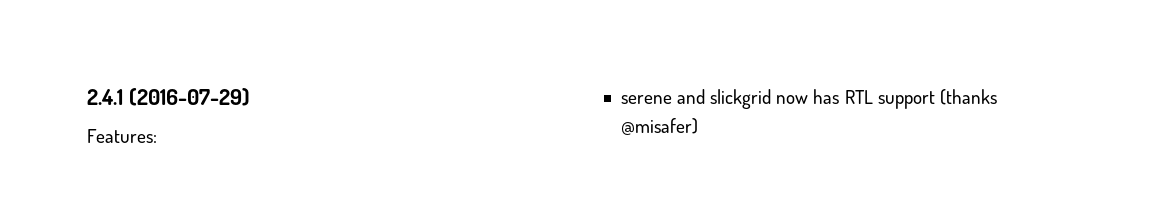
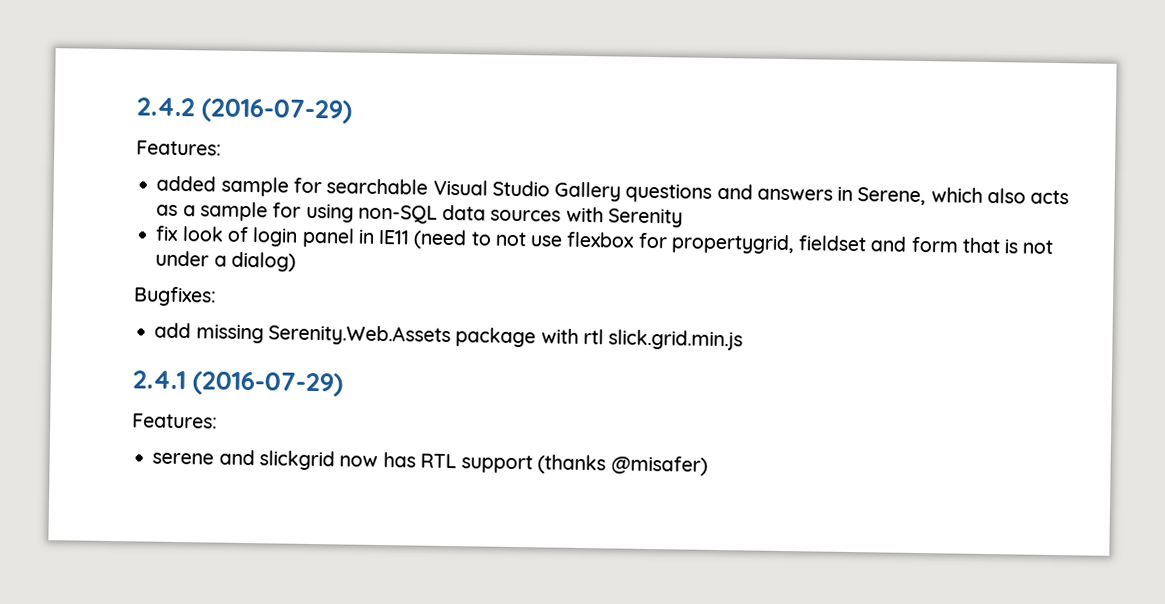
(87, 97) none -> [136,97,353,124] [136,140,222,156] [156,175,1070,206] [156,201,683,228] [155,225,1054,255] [155,250,296,272] [133,286,217,307] [154,322,744,351] 2.4.2 (2016-07-29) // Features: // added sample for searchable Visual Studio Gallery questions and answers in Serene, which also acts as a sample for using non-SQL data sources with Serenity // fix look of login panel in IE11 (need to not use flexbox for propertygrid, fieldset and form that is not under a dialog) // Bugfixes: // add missing Serenity.Web.Assets package with rtl slick.grid.min.js //

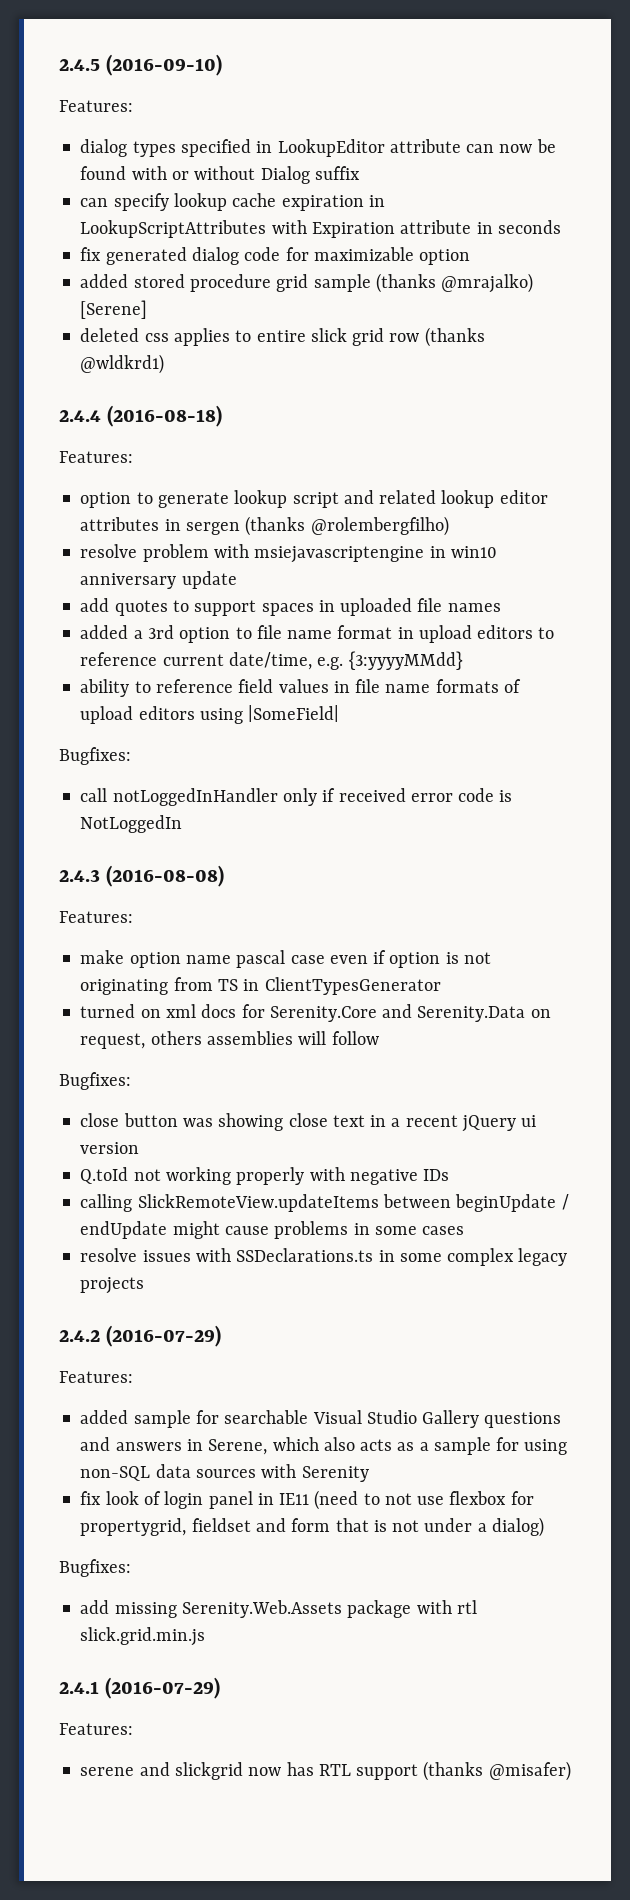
(136, 107) none -> [59,54,223,76] [59,100,133,112] [80,139,556,157] [80,166,360,184] [80,193,385,211] [80,220,561,238] [80,247,471,265] [80,273,534,293] [80,300,148,319] [80,327,485,347] [80,354,165,374] [59,405,223,427] [59,451,133,463] [80,490,548,508] [80,516,449,536] [80,544,497,563] [80,571,237,589] [80,598,501,616] [80,625,555,643] [80,651,463,670] [80,679,521,697] [80,705,340,724] [59,747,131,765] [80,788,513,806] [80,815,183,833] [59,865,225,887] [59,911,133,923] [80,950,491,968] [80,977,441,995] [80,1004,551,1022] [80,1031,379,1049] [59,1072,131,1090] [80,1113,537,1132] [80,1142,140,1154] [80,1167,450,1185] [80,1194,569,1212] [80,1221,465,1239] [80,1248,568,1266] [80,1277,145,1294] 2.4.5 (2016-09-10) // Features: // dialog types specified in LookupEditor attribute can now be found with or without Dialog suffix // can specify lookup cache expiration in LookupScriptAttributes with Expiration attribute in seconds // fix generated dialog code for maximizable option // added stored procedure grid sample (thanks @mrajalko) [Serene] // deleted css applies to entire slick grid row (thanks @wldkrd1) // 2.4.4 (2016-08-18) // Features: // option to generate lookup script and related lookup editor attributes in sergen (thanks @rolembergfilho) // resolve problem with msiejavascriptengine in win10 anniversary update // add quotes to support spaces in uploaded file names // added a 3rd option to file name format in upload editors to reference current date/time, e.g. {3:yyyyMMdd} // ability to reference field values in file name formats of upload editors using |SomeField| // Bugfixes: // call notLoggedInHandler only if received error code is NotLoggedIn // 2.4.3 (2016-08-08) // Features: // make option name pascal case even if option is not originating from TS in ClientTypesGenerator // turned on xml docs for Serenity.Core and Serenity.Data on request, others assemblies will follow // Bugfixes: // close button was showing close text in a recent jQuery ui version // Q.toId not working properly with negative IDs // calling SlickRemoteView.updateItems between beginUpdate / endUpdate might cause problems in some cases // resolve issues with SSDeclarations.ts in some complex legacy projects //

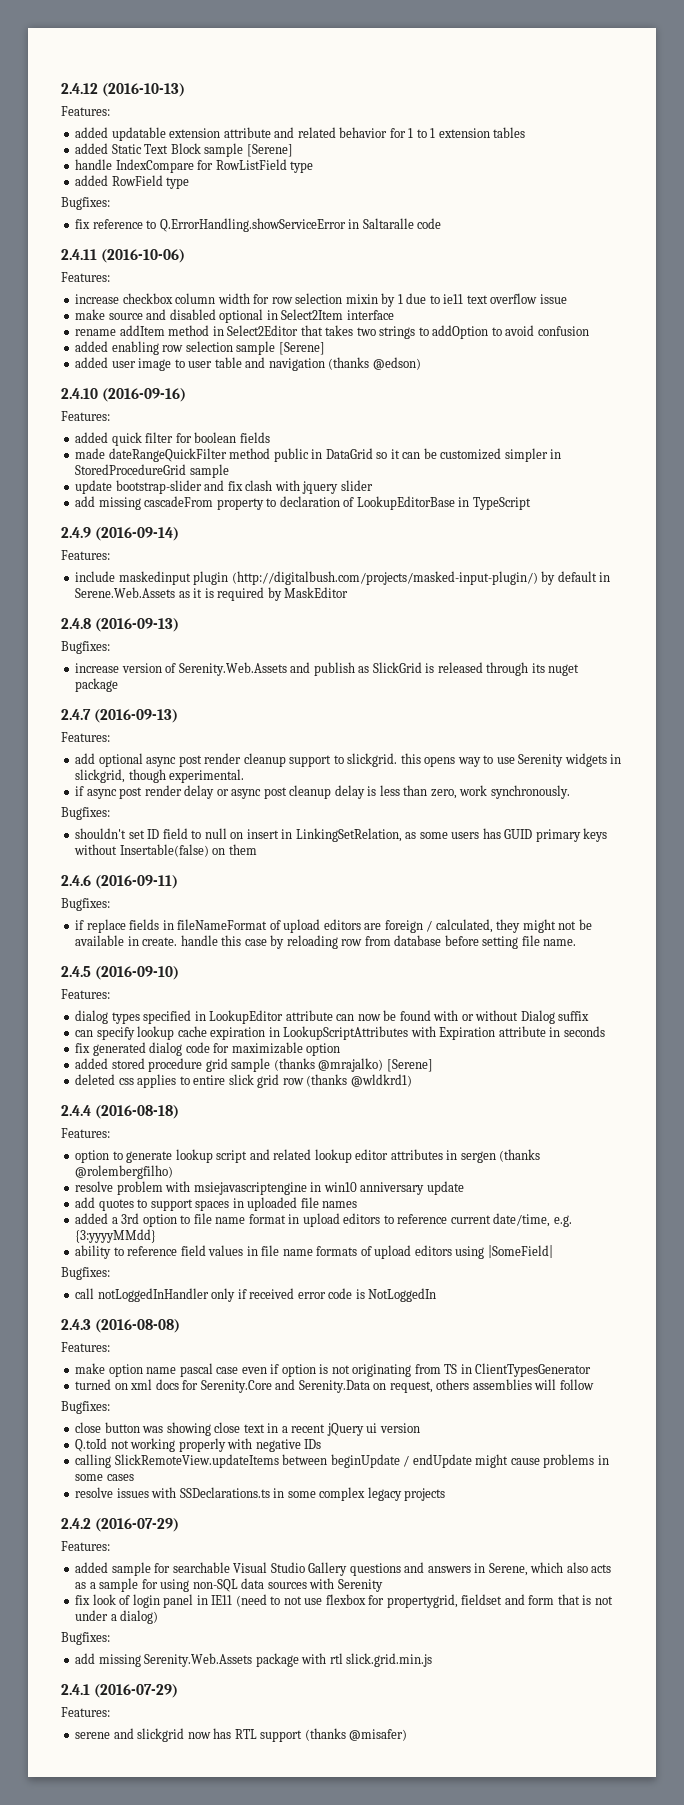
(59, 65) none -> [61,83,186,97] [61,106,110,116] [75,127,526,141] [75,143,293,157] [75,159,314,173] [75,175,190,189] [61,197,110,210] [75,218,442,232] [61,249,186,263] [61,272,110,282] [75,293,567,307] [75,309,394,323] [75,325,589,339] [75,341,325,355] [75,357,421,371] [61,388,187,402] [61,411,110,421] [75,432,270,446] [75,448,562,462] [75,464,229,478] [75,480,373,494] [75,496,531,510] [61,527,180,541] [61,550,110,560] [75,571,611,585] [75,587,349,601] [61,618,180,632] [61,641,110,654] [75,662,580,676] [75,678,119,692] [61,709,179,723] [61,732,110,742] [75,753,622,767] [75,769,245,783] [75,785,570,799] [61,807,110,820] [75,828,608,842] [74,844,257,857] [61,875,179,889] [61,898,110,911] [75,919,592,933] [75,935,577,949] 2.4.12 (2016-10-13) // Features: // added updatable extension attribute and related behavior for 1 to 1 extension tables // added Static Text Block sample [Serene] // handle IndexCompare for RowListField type // added RowField type // Bugfixes: // fix reference to Q.ErrorHandling.showServiceError in Saltaralle code // 2.4.11 (2016-10-06) // Features: // increase checkbox column width for row selection mixin by 1 due to ie11 text overflow issue // make source and disabled optional in Select2Item interface // rename addItem method in Select2Editor that takes two strings to addOption to avoid confusion // added enabling row selection sample [Serene] // added user image to user table and navigation (thanks @edson) // 2.4.10 (2016-09-16) // Features: // added quick filter for boolean fields // made dateRangeQuickFilter method public in DataGrid so it can be customized simpler in StoredProcedureGrid sample // update bootstrap-slider and fix clash with jquery slider // add missing cascadeFrom property to declaration of LookupEditorBase in TypeScript // 2.4.9 (2016-09-14) // Features: // include maskedinput plugin (http://digitalbush.com/projects/masked-input-plugin/) by default in Serene.Web.Assets as it is required by MaskEditor // 2.4.8 (2016-09-13) // Bugfixes: // increase version of Serenity.Web.Assets and publish as SlickGrid is released through its nuget package // 2.4.7 (2016-09-13) // Features: // add optional async post render cleanup support to slickgrid. this opens way to use Serenity widgets in slickgrid, though experimental. // if async post render delay or async post cleanup delay is less than zero, work synchronously. // Bugfixes: // shouldn't set ID field to null on insert in LinkingSetRelation, as some users has GUID primary keys without Insertable(false) on them // 2.4.6 (2016-09-11) // Bugfixes: // if replace fields in fileNameFormat of upload editors are foreign / calculated, they might not be available in create. handle this case by reloading row from database before setting file name. //

